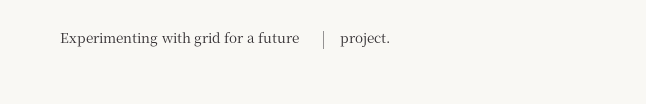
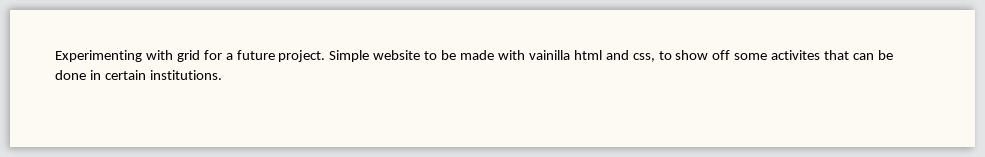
(390, 40) none -> [329,50,893,62] [55,70,222,80] Simple website to be made with vainilla html and css, to show off some activites that can be done in certain institutions.

